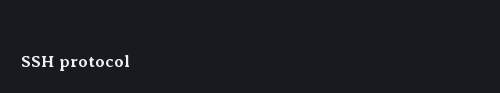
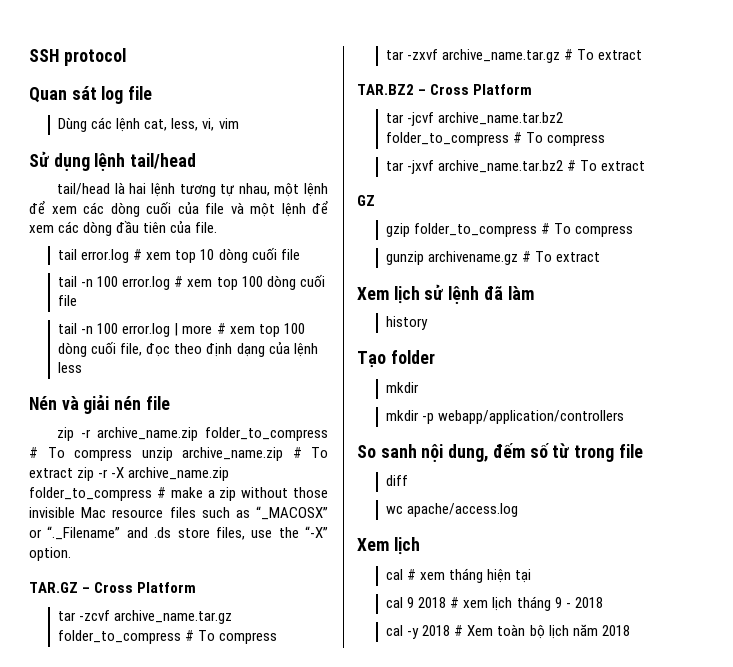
(130, 63) none -> [29,86,153,104] [58,117,239,132] [29,151,197,171] [57,182,328,197] [29,201,328,217] [29,220,218,236] [58,247,300,263] [58,274,325,290] [58,295,78,306] [58,323,305,337] [58,341,318,357] [58,362,83,373] [29,395,170,414] [57,427,328,441] [29,447,328,461] [29,467,230,481] [29,487,328,501] [29,506,328,520] [29,526,328,540] [29,547,71,561] [29,582,197,593] [58,610,233,624] [58,630,278,644] [386,49,643,63] [357,84,533,95] [386,112,564,126] [386,132,606,146] [386,160,646,174] [357,195,375,206] [386,223,634,237] [386,251,601,265] [357,284,534,304] [386,316,429,330] [357,350,435,368] [386,382,420,393] [386,410,625,424] [357,443,643,462] [386,475,409,486] [386,503,519,517] [357,537,420,555] [386,568,532,583] [386,596,603,611] [386,624,630,639] // Quan sát log file // Dùng các lệnh cat, less, vi, vim // Sử dụng lệnh tail/head // tail/head là hai lệnh tương tự nhau, một lệnh để xem các dòng cuối của file và một lệnh để xem các dòng đầu tiên của file. // tail error.log # xem top 10 dòng cuối file // tail -n 100 error.log # xem top 100 dòng cuối file // tail -n 100 error.log | more # xem top 100 dòng cuối file, đọc theo định dạng của lệnh less // Nén và giải nén file // zip -r archive_name.zip folder_to_compress # To compress unzip archive_name.zip # To extract zip -r -X archive_name.zip folder_to_compress # make a zip without those invisible Mac resource files such as “_MACOSX” or “._Filename” and .ds store files, use the “-X” option. // TAR.GZ – Cross Platform // tar -zcvf archive_name.tar.gz folder_to_compress # To compress // tar -zxvf archive_name.tar.gz # To extract // TAR.BZ2 – Cross Platform // tar -jcvf archive_name.tar.bz2 folder_to_compress # To compress // tar -jxvf archive_name.tar.bz2 # To extract // GZ // gzip folder_to_compress # To compress // gunzip archivename.gz # To extract // Xem lịch sử lệnh đã làm // history // Tạo folder // mkdir // mkdir -p webapp/application/controllers // So sanh nội dung, đếm số từ trong file // diff // wc apache/access.log // Xem lịch // cal # xem tháng hiện tại // cal 9 2018 # xem lịch tháng 9 - 2018 // cal -y 2018 # Xem toàn bộ lịch năm 2018

